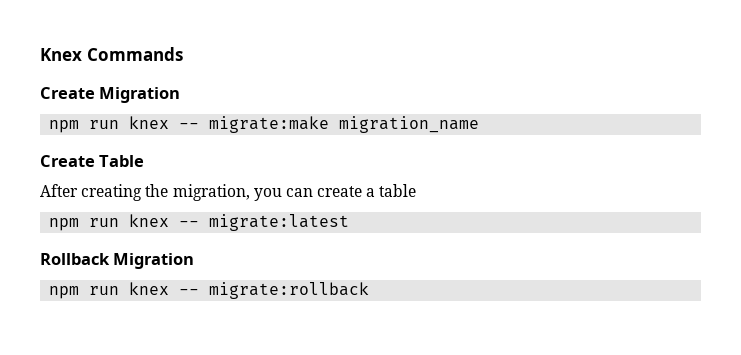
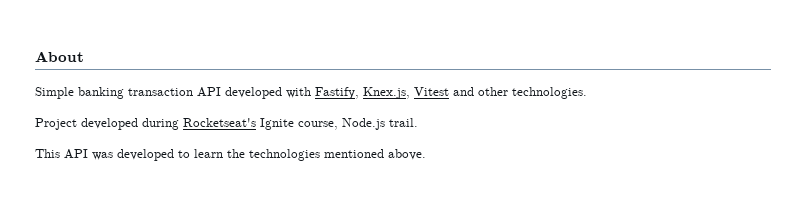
[40,47,183,61] [40,87,181,103] [49,116,480,133] [40,155,145,167] [40,184,417,201] [49,214,350,231] [40,253,195,269] [49,282,370,299] Knex Commands // Create Migration // npm run knex -- migrate:make migration_name // Create Table // After creating the migration, you can create a table // npm run knex -- migrate:latest // Rollback Migration // npm run knex -- migrate:rollback -> [35,51,84,62] [35,87,587,99] [35,118,418,130] [35,149,426,161] About // Simple banking transaction API developed with Fastify, Knex.js, Vitest and other technologies. // Project developed during Rocketseat's Ignite course, Node.js trail. // This API was developed to learn the technologies mentioned above.

